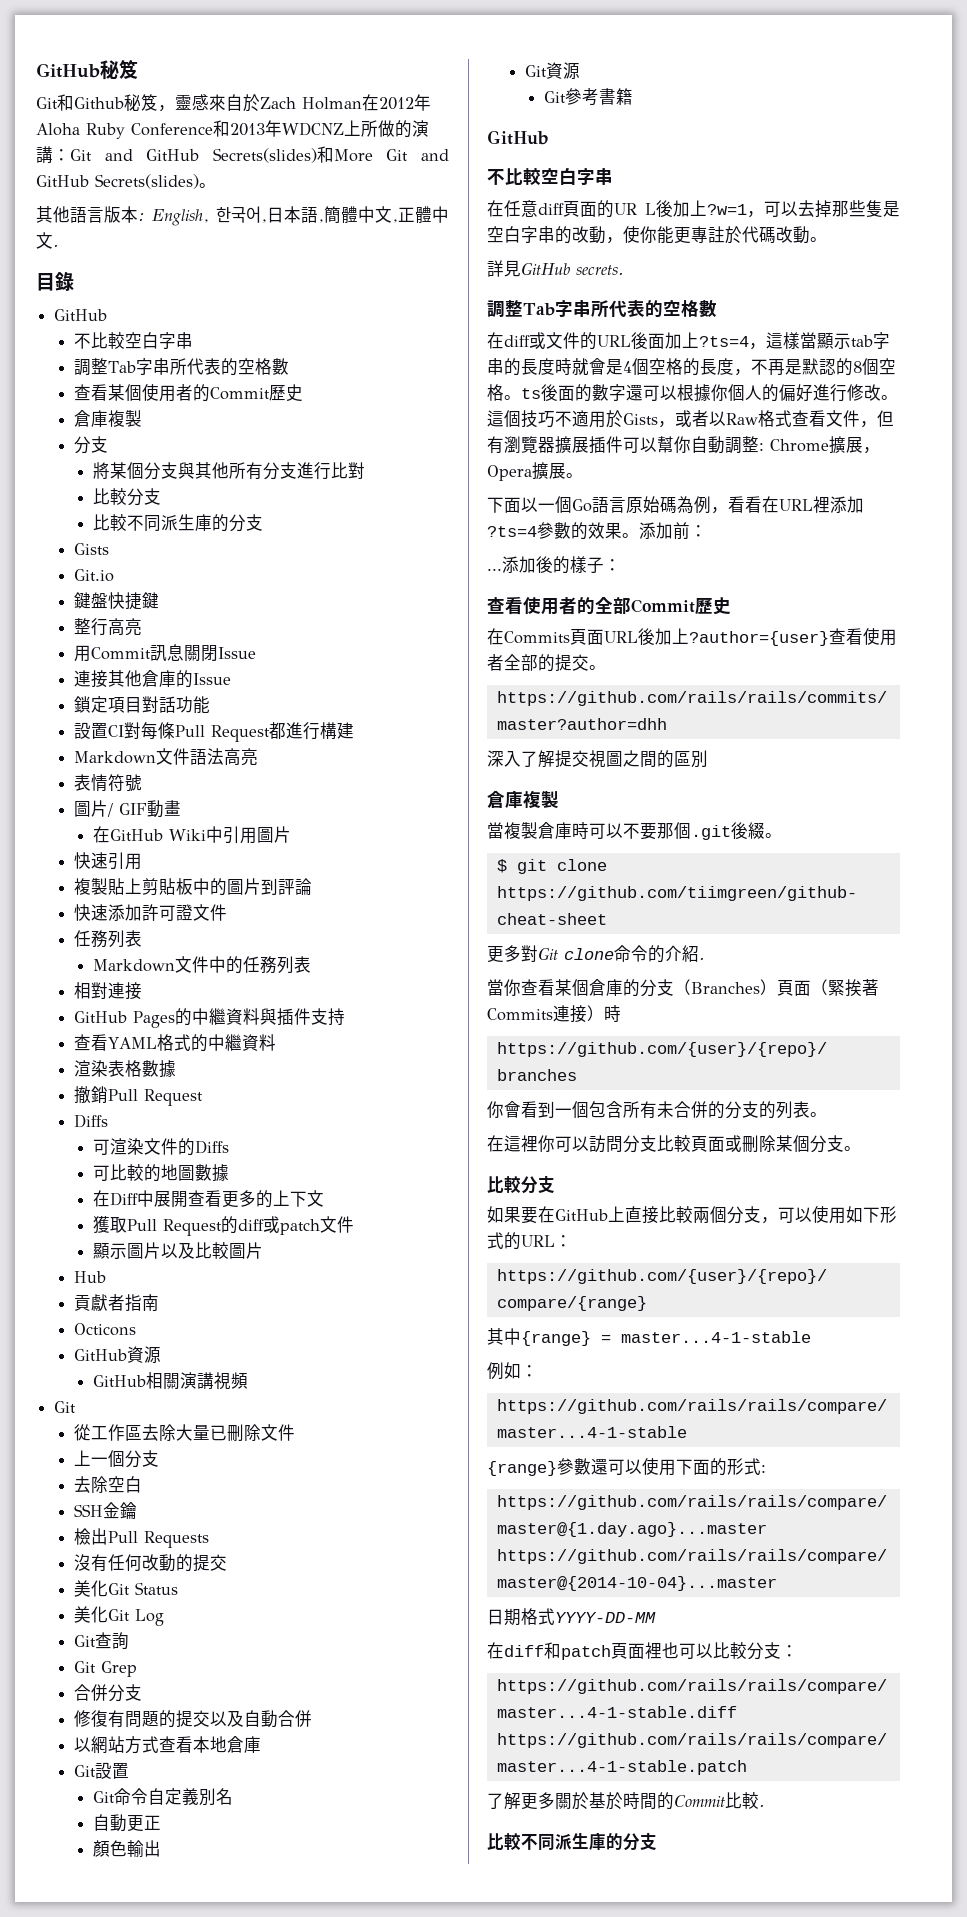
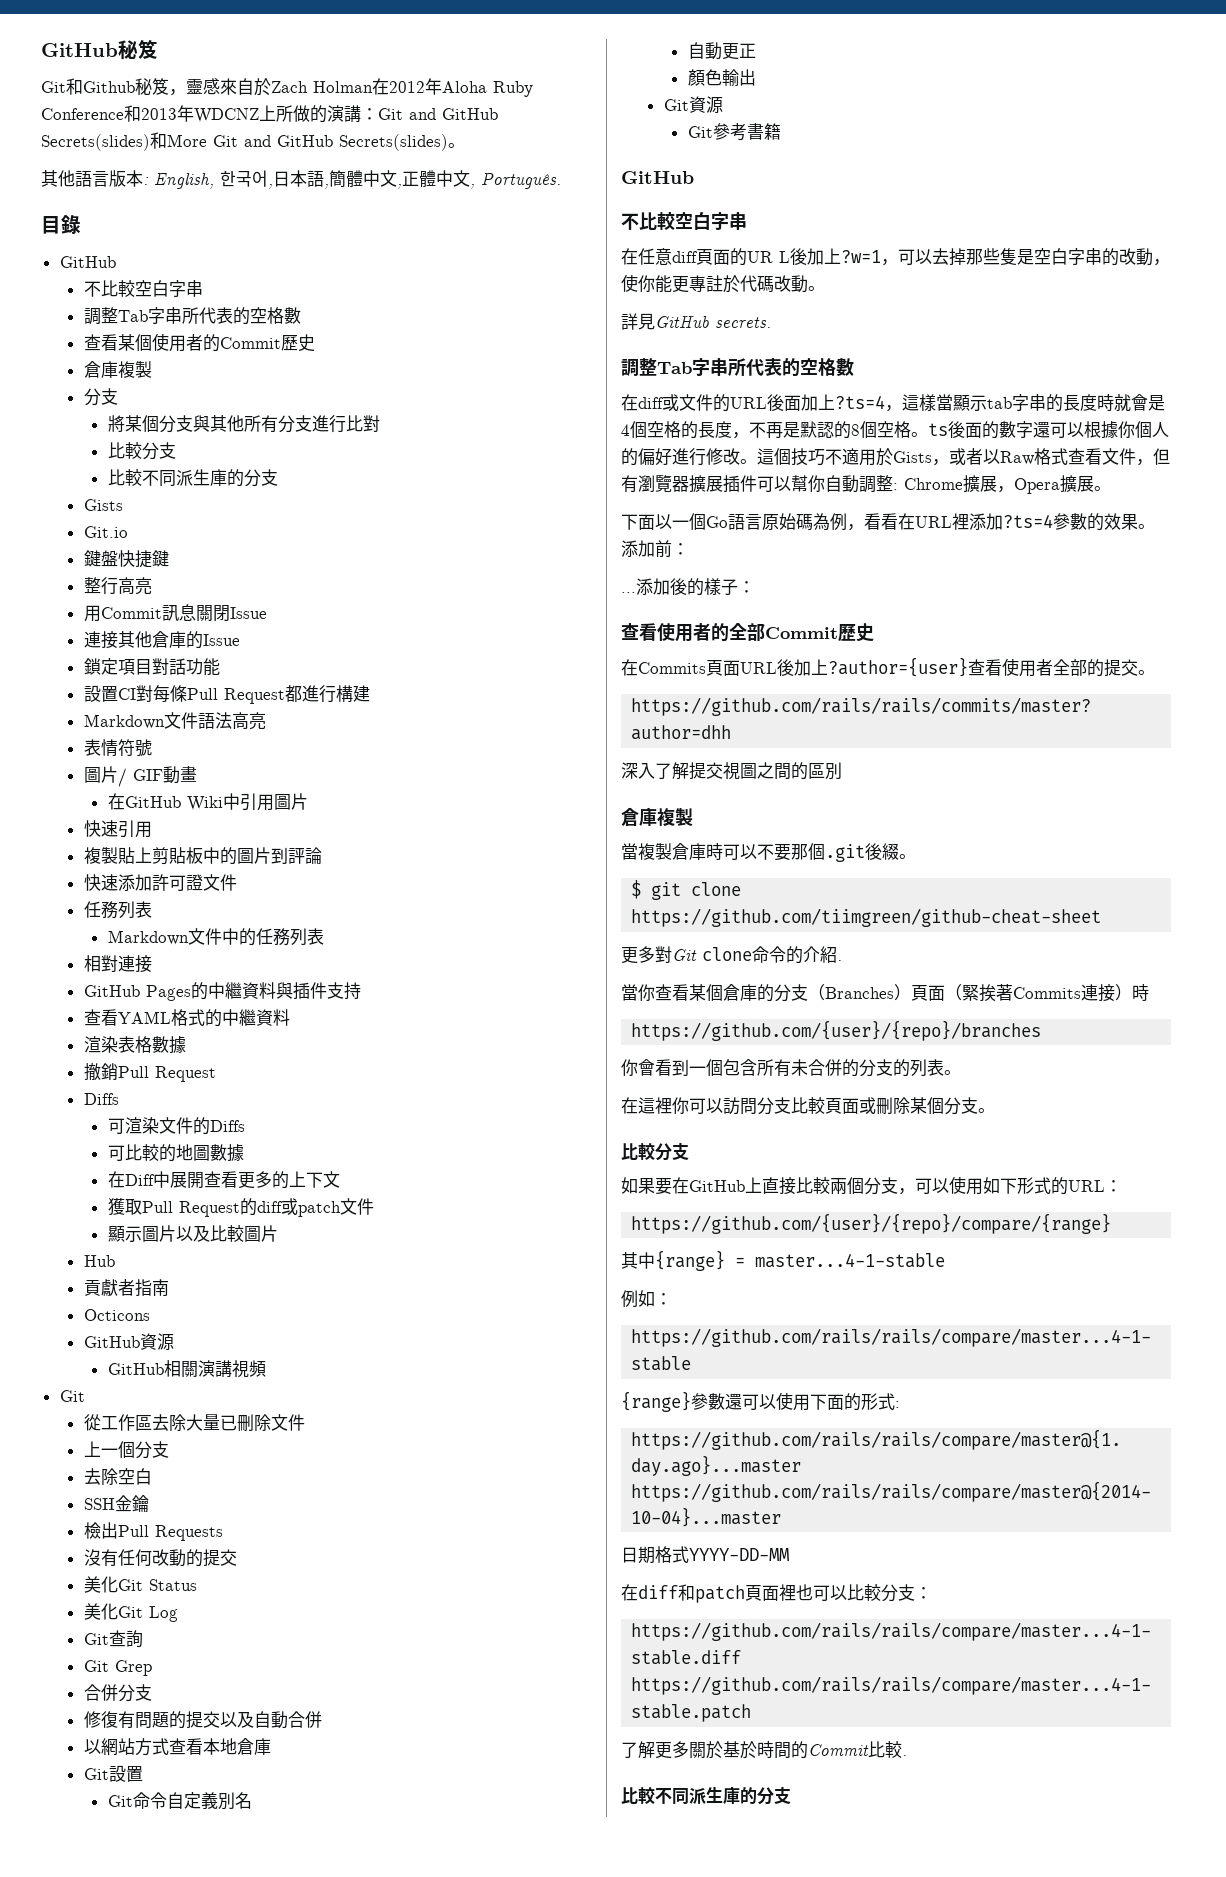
[53,244,59,247] . -> [470,173,561,189] , Português.

